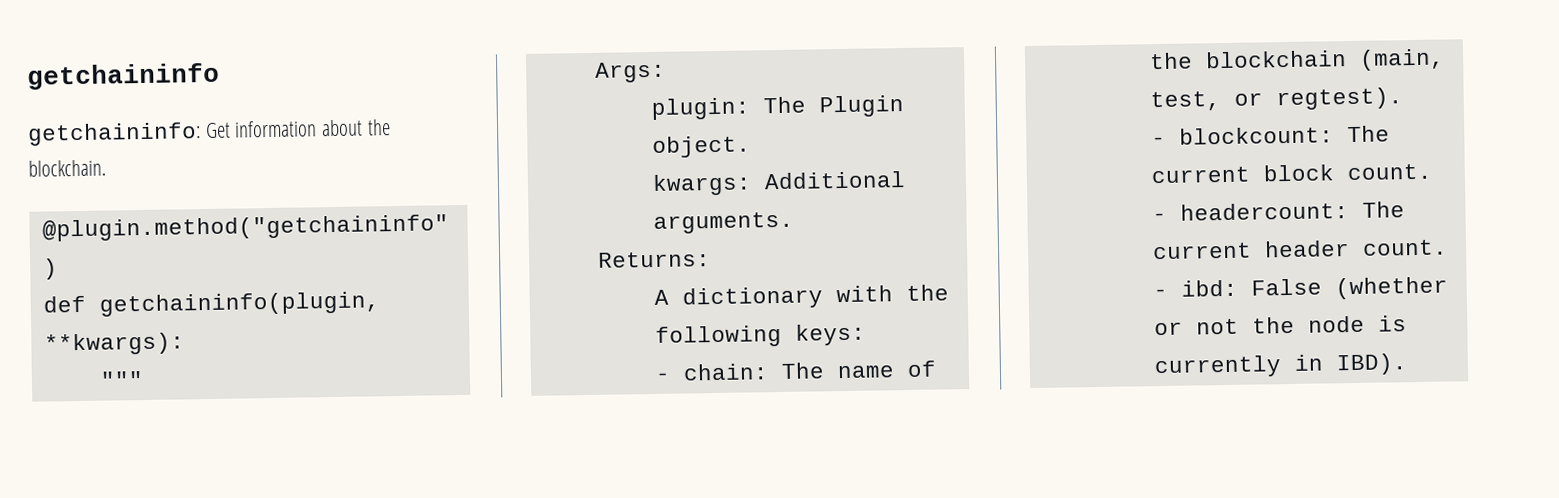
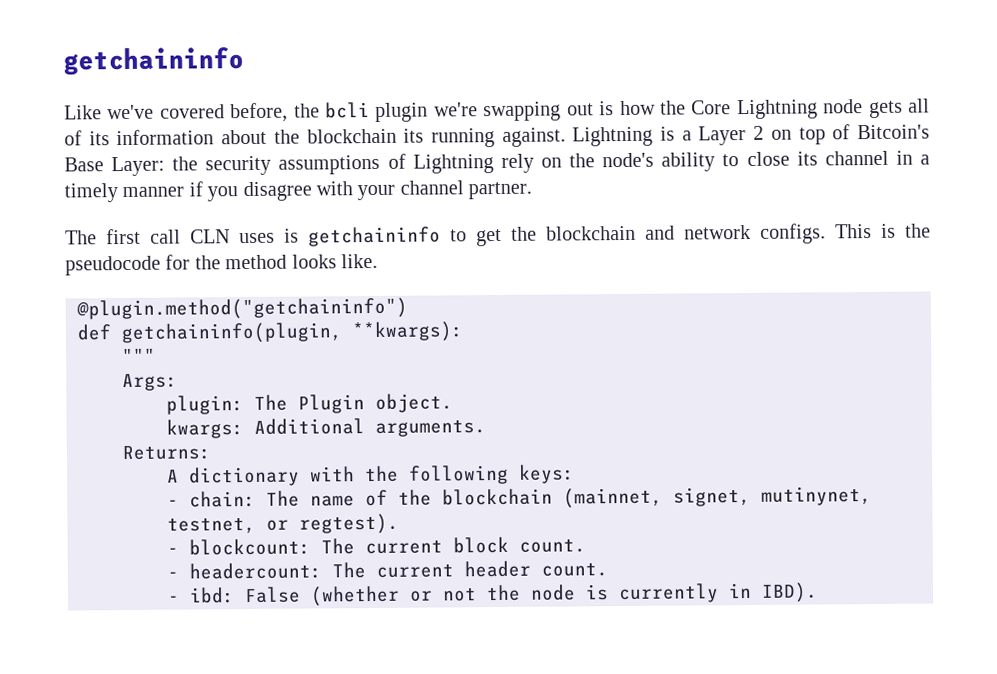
[27,119,391,146] [28,159,106,177] getchaininfo: Get information about the blockchain. -> [64,98,930,123] [64,124,931,148] [64,150,931,177] [64,180,533,203] [65,223,931,247] [65,253,378,276] Like we've covered before, the bcli plugin we're swapping out is how the Core Lightning node gets all of its information about the blockchain its running against. Lightning is a Layer 2 on top of Bitcoin's Base Layer: the security assumptions of Lightning rely on the node's ability to close its channel in a timely manner if you disagree with your channel partner. // The first call CLN uses is getchaininfo to get the blockchain and network configs. This is the pseudocode for the method looks like.
[1358,48,1445,71] [1149,91,1221,112] (main, test, -> [563,486,872,509] [167,516,256,534] (mainnet, signet, mutinynet, testnet,

